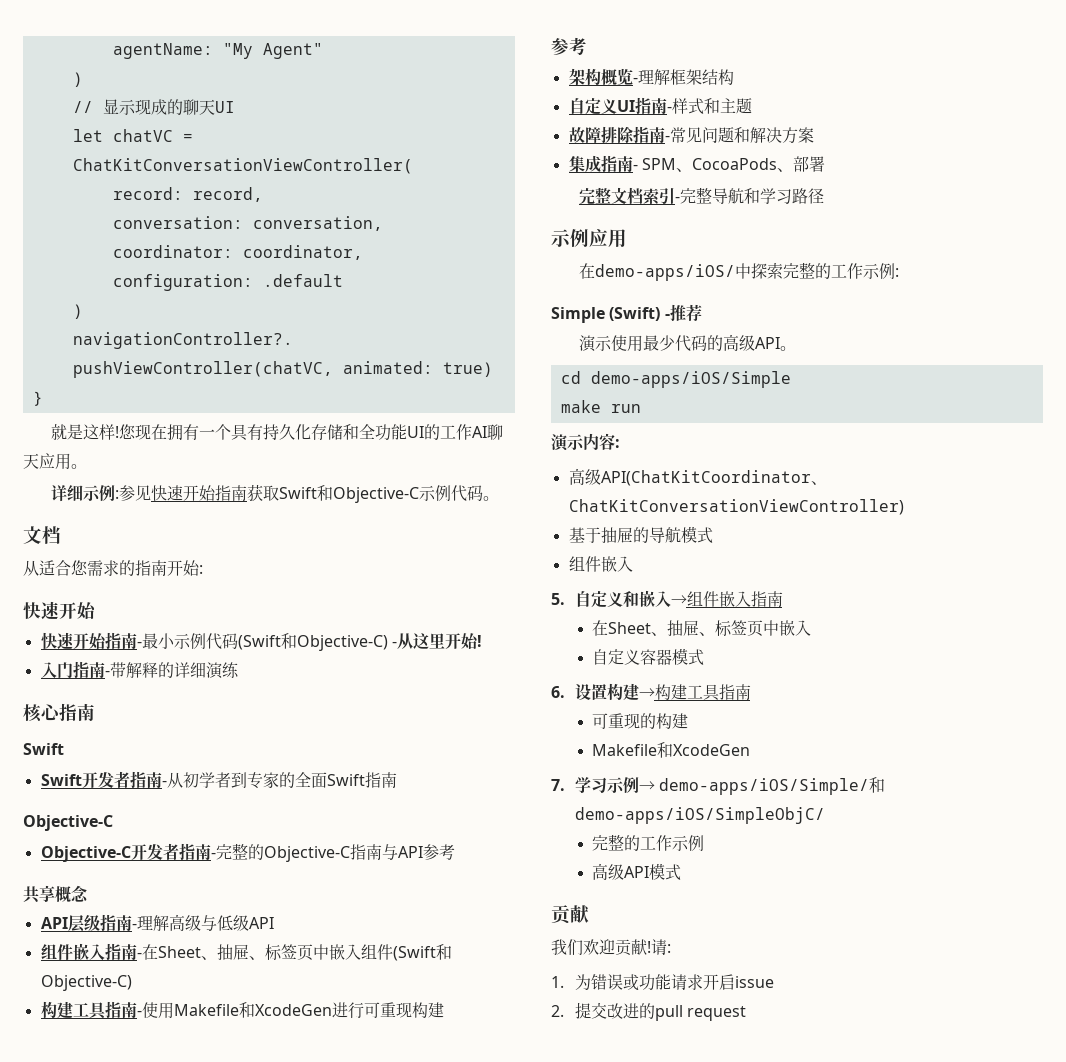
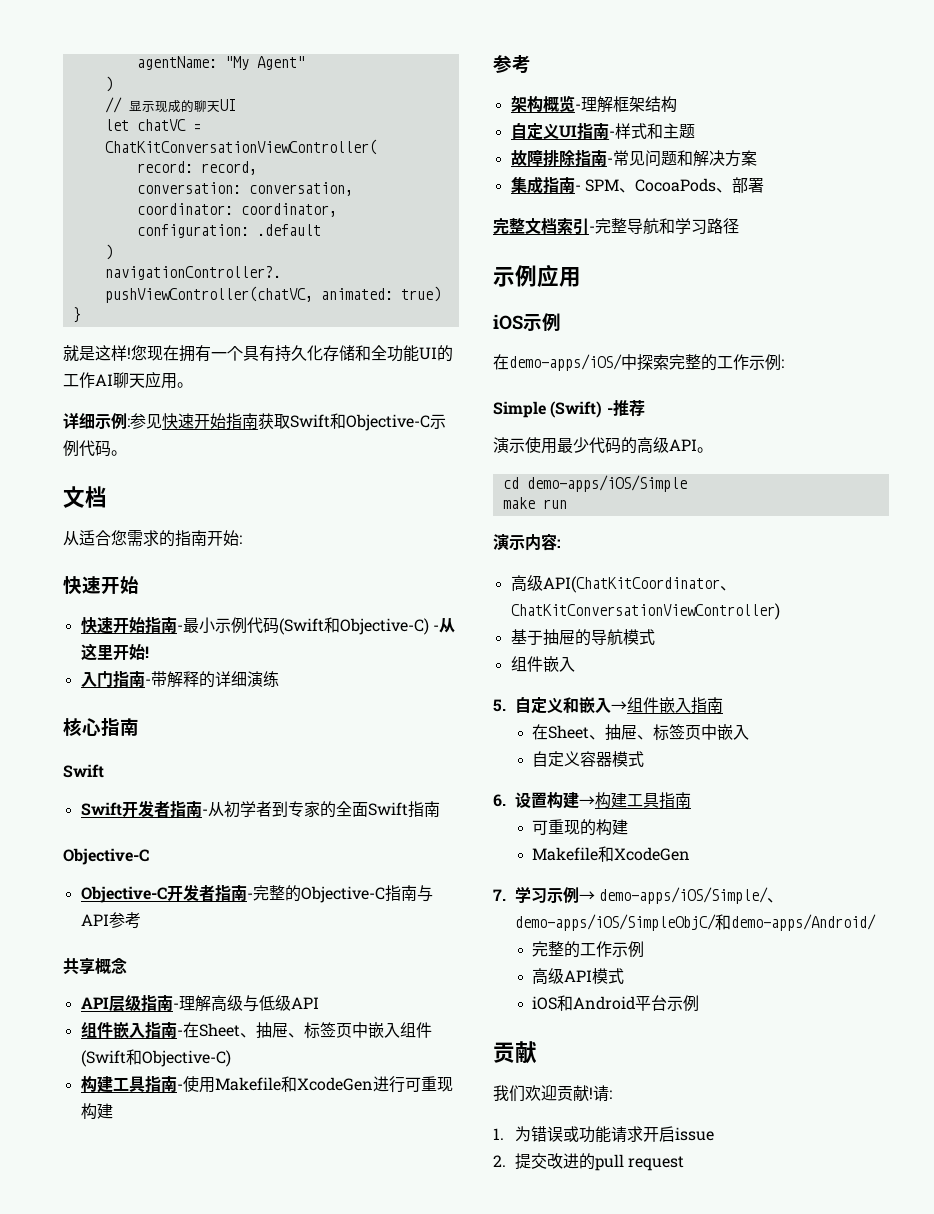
(627, 238) none -> [493,313,561,331] // iOS示例
[868,777,885,793] [574,807,825,824] 和demo-apps/iOS/SimpleObjC/ -> [767,898,784,903] [514,914,876,931] 、demo-apps/iOS/SimpleObjC/和demo-apps/Android/
(682, 872) none -> [532,995,700,1012] // iOS和Android平台示例

